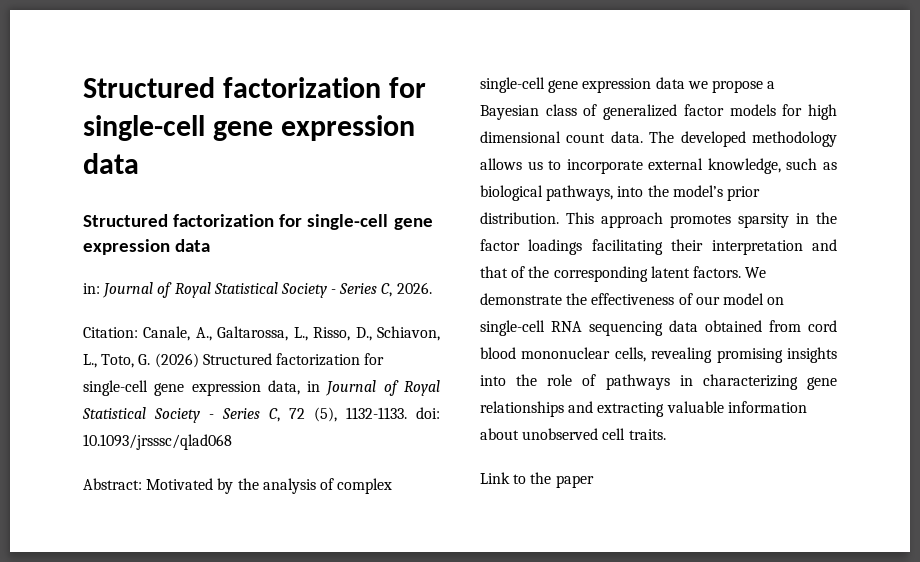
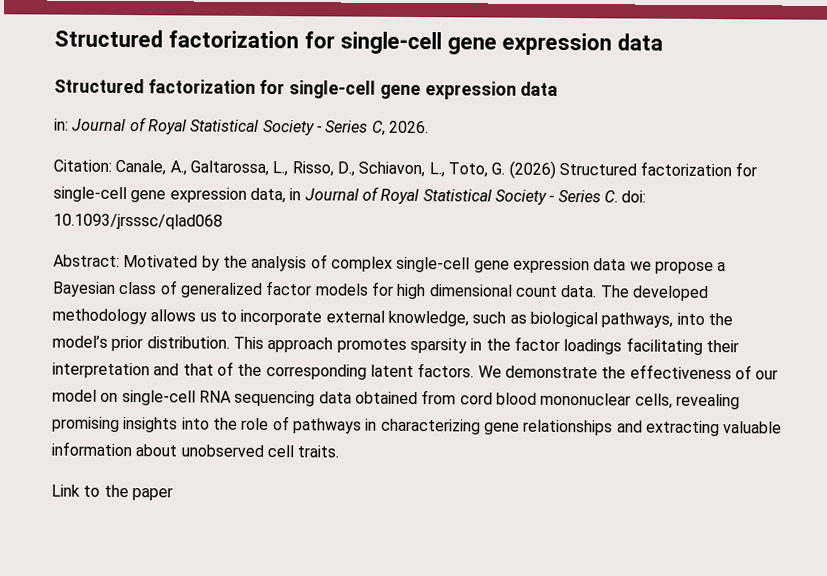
[269,407,407,422] C, 72 (5), 1132-1133. -> [603,190,618,203] C.

